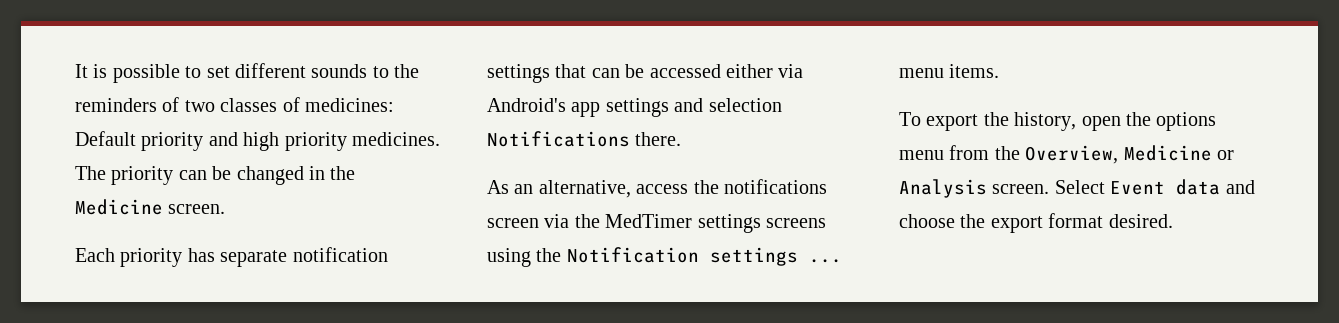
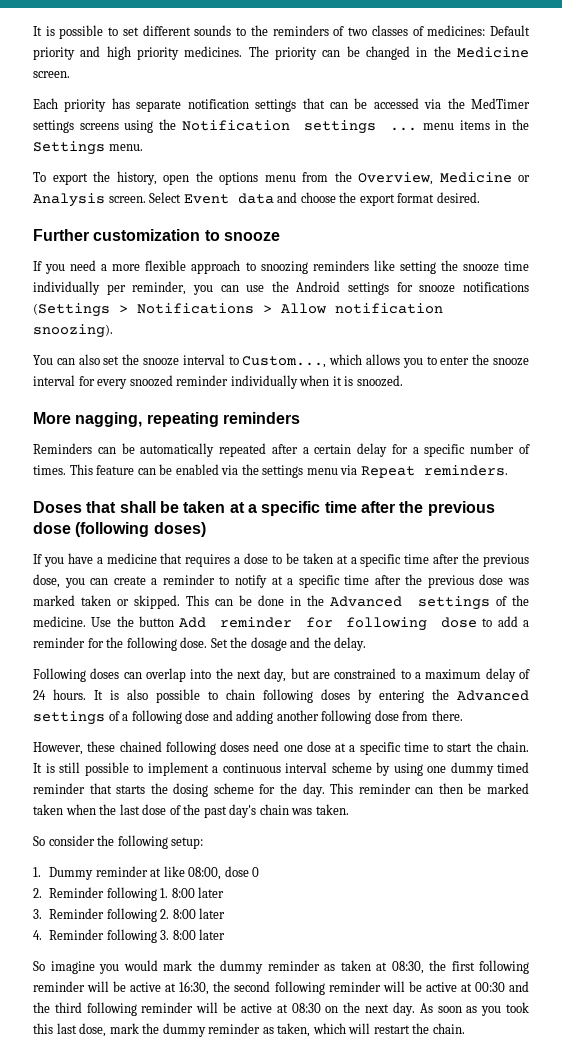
[726,64,804,78] [487,98,782,117] [487,131,682,147] [487,179,827,198] [487,218,539,228] either via Android's app settings and selection Notifications there. // As an alternative, access the notifications screen -> (419, 103) none
[949,64,1000,78] items. -> [459,119,529,130] [33,141,143,155] items in the Settings menu.
(1173, 221) none -> [33,229,280,241] [33,260,529,274] [33,281,529,295] [33,303,443,317] [33,324,113,338] [33,354,530,368] [33,375,403,389] [33,412,300,427] [33,443,530,457] [33,464,508,478] [33,501,495,516] [33,522,206,537] [33,553,530,567] [33,574,529,588] [33,595,529,610] [33,616,529,631] [33,637,367,651] [33,668,530,682] [33,689,529,703] [33,710,463,725] [33,741,529,755] [33,762,529,776] [33,783,529,797] [33,804,349,818] [33,835,204,849] [33,866,260,880] [33,887,225,901] [33,908,226,922] [33,929,226,943] [33,960,529,974] [33,981,529,995] [33,1002,529,1016] [33,1023,465,1037] // Further customization to snooze // If you need a more flexible approach to snoozing reminders like setting the snooze time individually per reminder, you can use the Android settings for snooze notifications (Settings > Notifications > Allow notification snoozing). // You can also set the snooze interval to Custom..., which allows you to enter the snooze interval for every snoozed reminder individually when it is snoozed. // More nagging, repeating reminders // Reminders can be automatically repeated after a certain delay for a specific number of times. This feature can be enabled via the settings menu via Repeat reminders. // Doses that shall be taken at a specific time after the previous dose (following doses) // If you have a medicine that requires a dose to be taken at a specific time after the previous dose, you can create a reminder to notify at a specific time after the previous dose was marked taken or skipped. This can be done in the Advanced settings of the medicine. Use the button Add reminder for following dose to add a reminder for the following dose. Set the dosage and the delay. // Following doses can overlap into the next day, but are constrained to a maximum delay of 24 hours. It is also possible to chain following doses by entering the Advanced settings of a following dose and adding another following dose from there. // However, these chained following doses need one dose at a specific time to start the chain. It is still possible to implement a continuous interval scheme by using one dummy timed reminder that starts the dosing scheme for the day. This reminder can then be marked taken when the last dose of the past day's chain was taken. // So consider the following setup: // 1. Dummy reminder at like 08:00, dose 0 // 2. Reminder following 1. 8:00 later // 3. Reminder following 2. 8:00 later // 4. Reminder following 3. 8:00 later // So imagine you would mark the dummy reminder as taken at 08:30, the first following reminder will be active at 16:30, the second following reminder will be active at 00:30 and the third following reminder will be active at 08:30 on the next day. As soon as you took this last dose, mark the dummy reminder as taken, which will restart the chain.

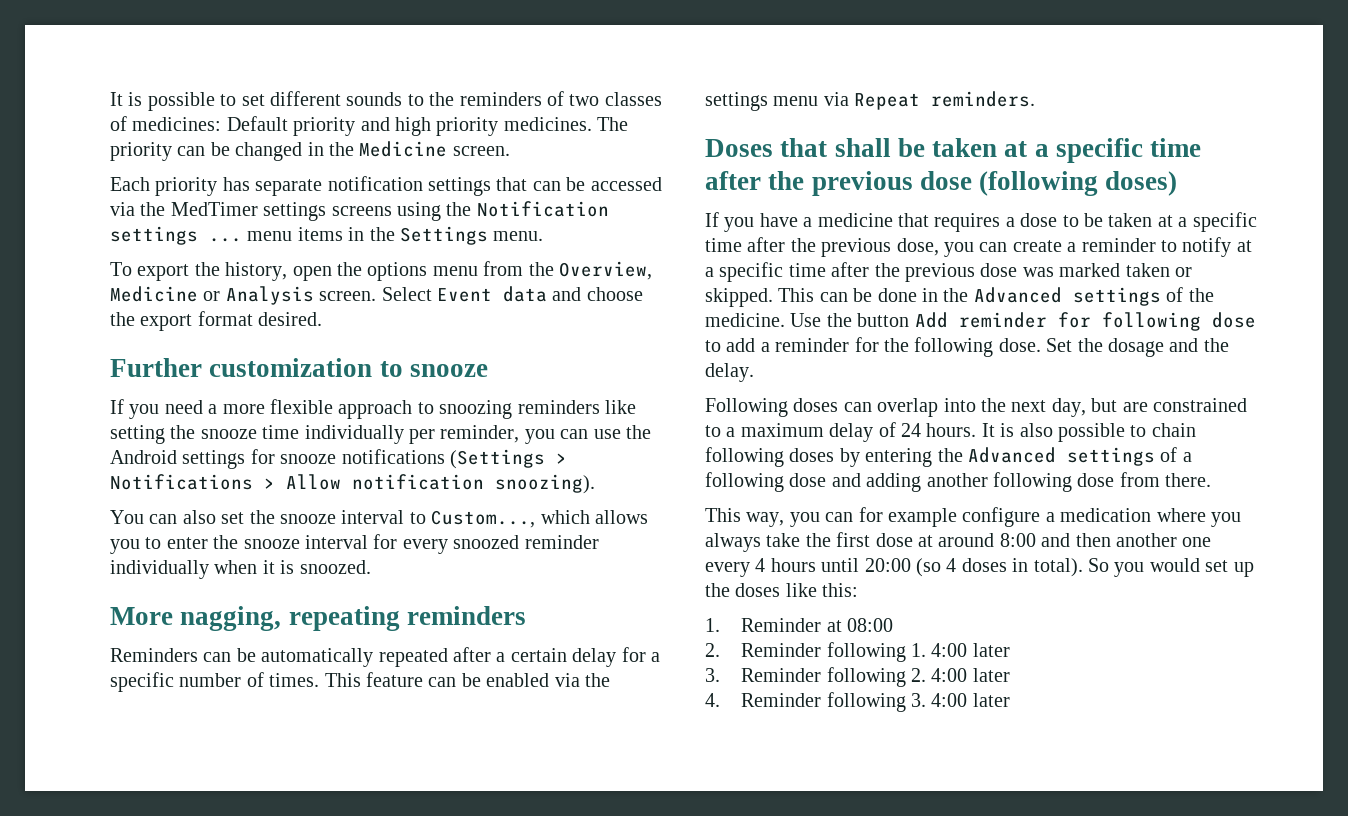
[33,741,529,755] [33,762,529,776] [33,783,529,797] [33,804,349,818] [33,835,204,849] [33,866,260,880] However, these chained following doses need one dose at a specific time to start the chain. It is still possible to implement a continuous interval scheme by using one dummy timed reminder that starts the dosing scheme for the day. This reminder can then be marked taken when the last dose of the past day's chain was taken. // So consider the following setup: // 1. Dummy reminder at like 08:00, dose 0 -> [705,507,1241,527] [705,532,1212,552] [705,558,1254,577] [705,583,859,597] [705,618,893,632] This way, you can for example configure a medication where you always take the first dose at around 8:00 and then another one every 4 hours until 20:00 (so 4 doses in total). So you would set up the doses like this: // 1. Reminder at 08:00
[171,888,195,898] 8:00 -> [931,643,968,657] 4:00
[172,909,196,919] 8:00 -> [931,668,968,682] 4:00
[172,929,226,940] [33,960,529,974] [33,981,529,995] [33,1002,529,1016] [33,1023,465,1037] 8:00 later // So imagine you would mark the dummy reminder as taken at 08:30, the first following reminder will be active at 16:30, the second following reminder will be active at 00:30 and the third following reminder will be active at 08:30 on the next day. As soon as you took this last dose, mark the dummy reminder as taken, which will restart the chain. -> [931,693,1010,707] 4:00 later

